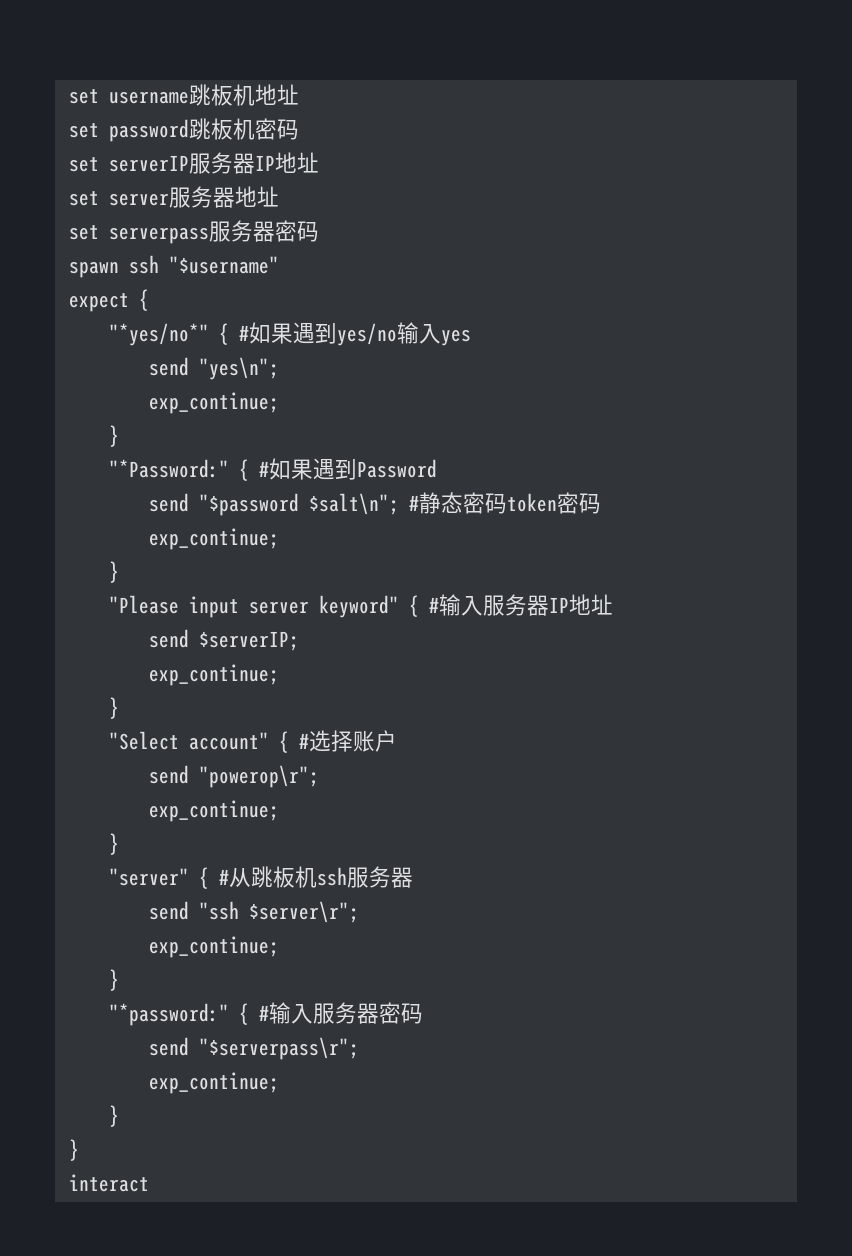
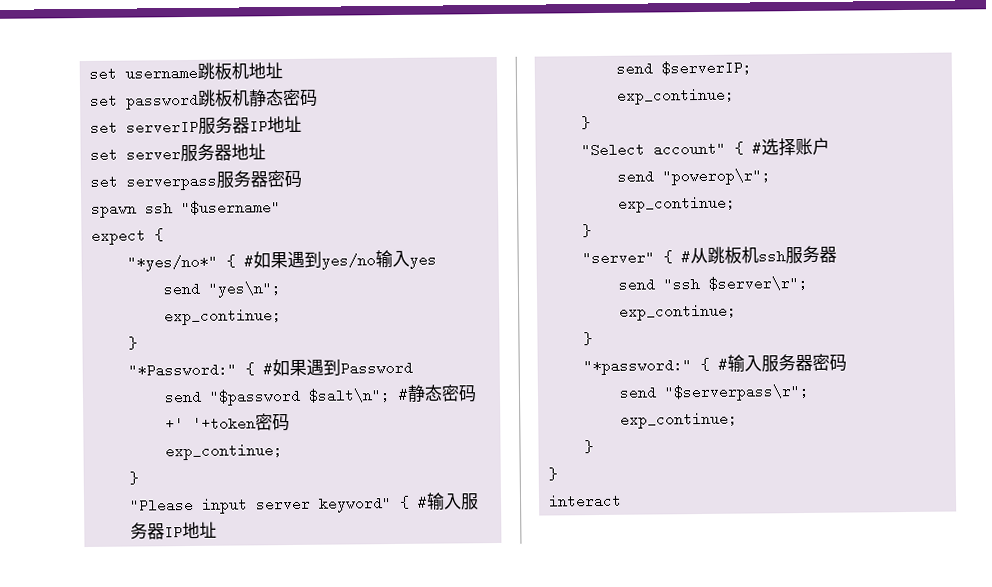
(255, 129) none -> [247,89,284,107] 静态
[506,493,557,512] token -> [164,416,256,432] +' '+token

